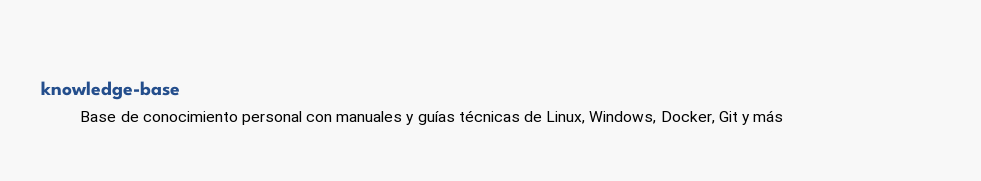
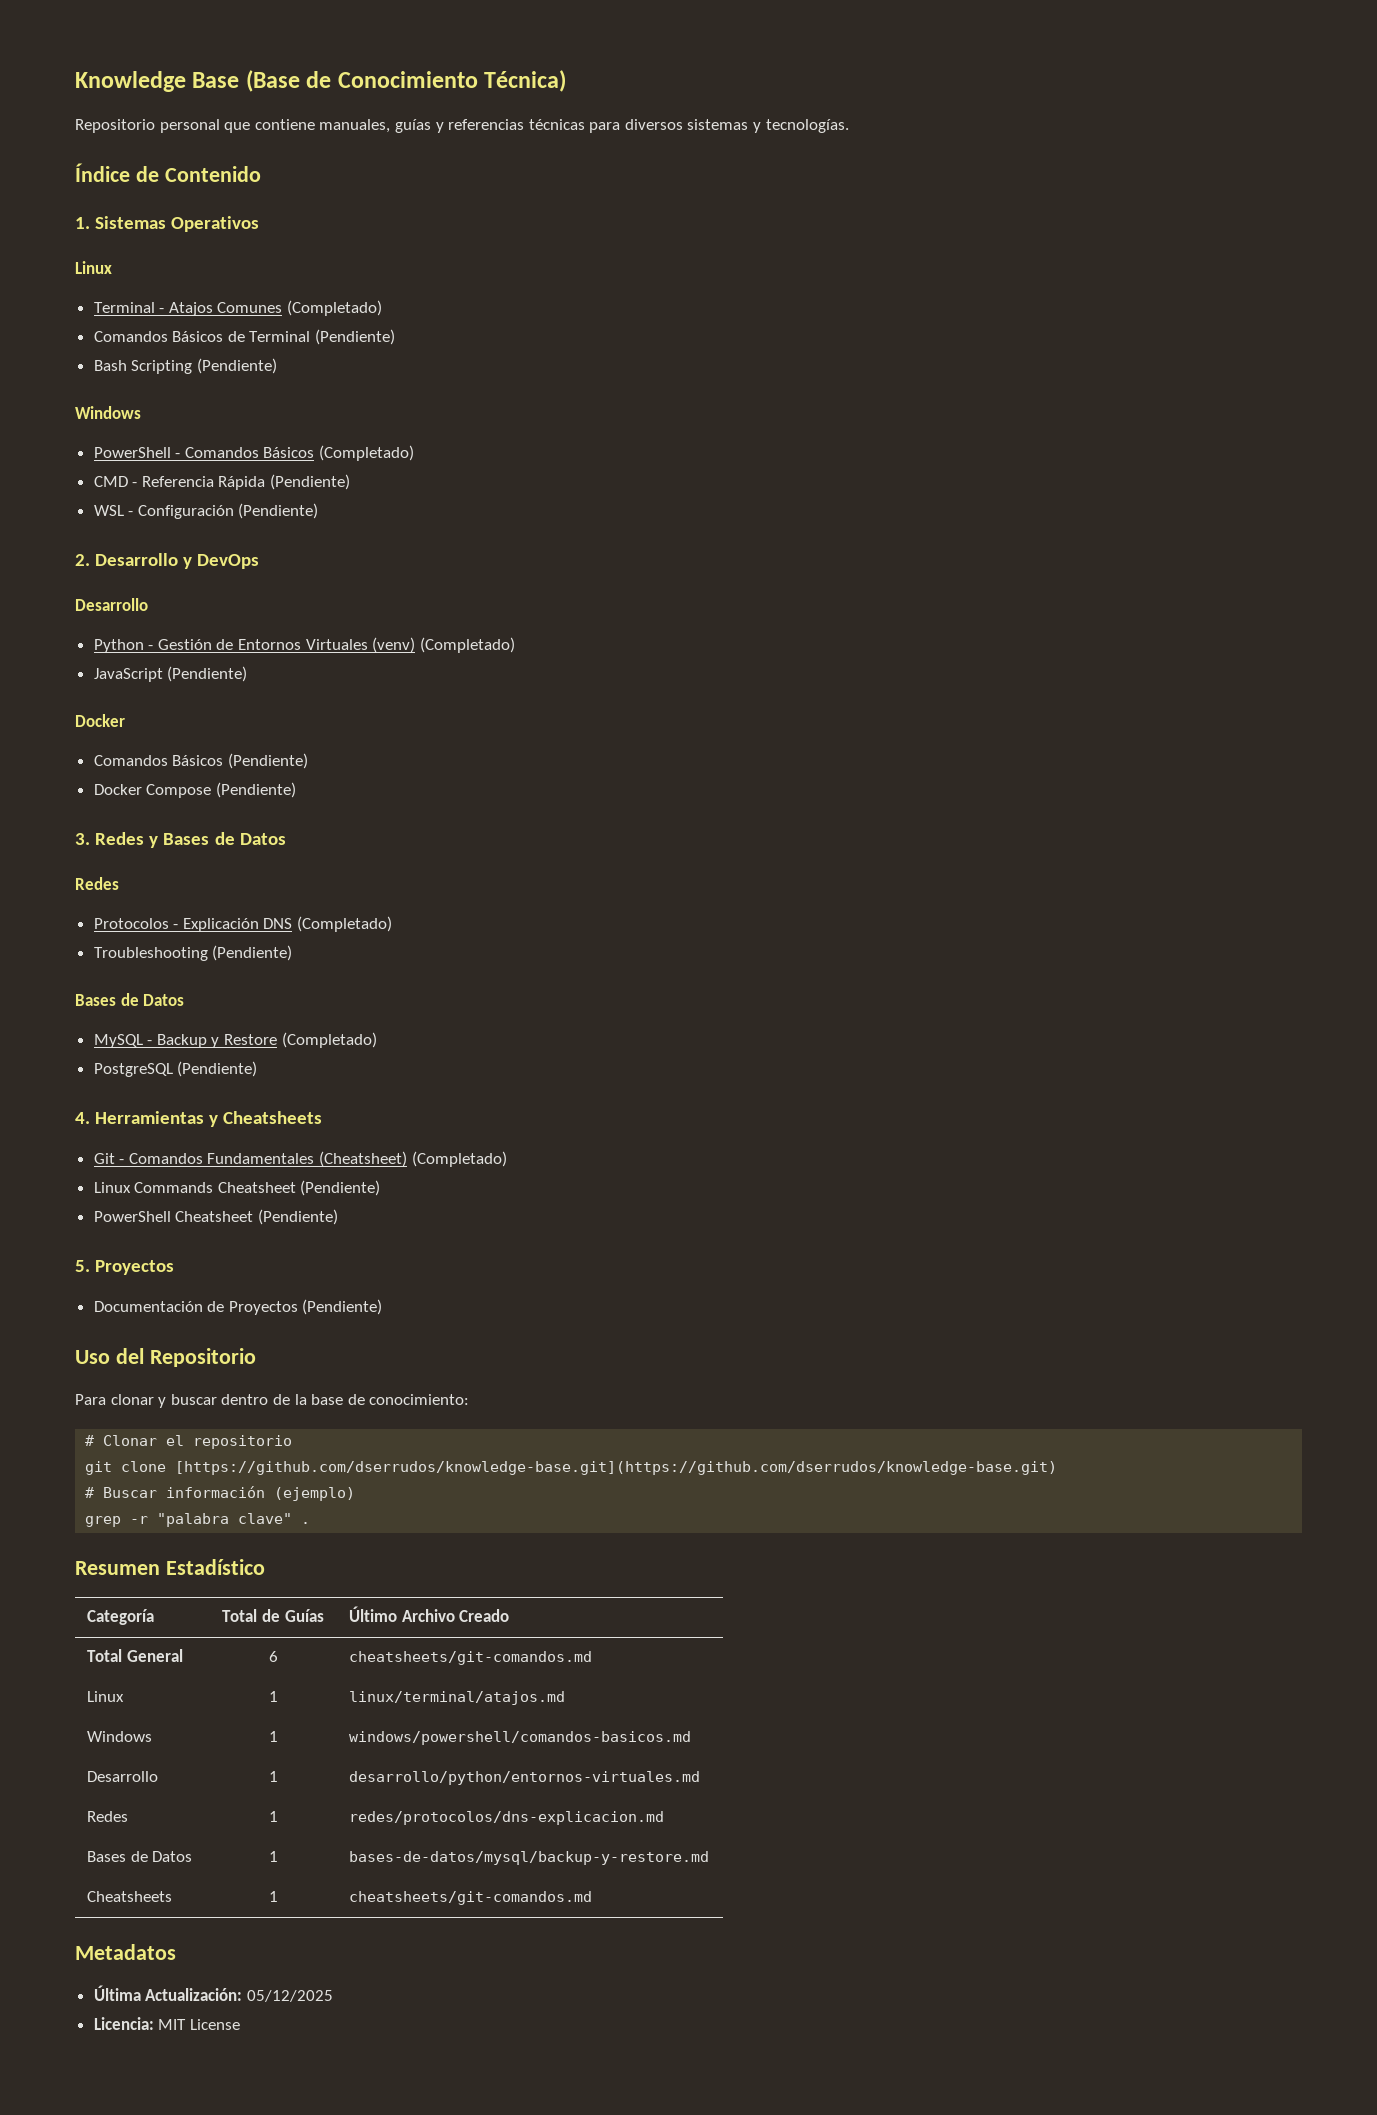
[41,81,180,100] [80,110,784,125] knowledge-base // Base de conocimiento personal con manuales y guías técnicas de Linux, Windows, Docker, Git y más -> [75,70,567,92] [75,119,849,133] [75,163,261,182] [75,216,260,232] [75,261,112,274] [93,300,383,316] [93,329,396,345] [93,358,277,374] [75,406,141,419] [93,445,415,461] [93,474,351,490] [93,503,319,519] [75,553,260,569] [75,598,148,611] [93,637,515,653] [93,666,248,682] [75,714,125,727] [93,753,308,769] [93,782,296,798] [75,832,286,848] [75,877,119,890] [93,916,393,932] [93,945,293,961] [75,993,185,1006] [93,1032,377,1048] [93,1061,258,1077] [75,1111,323,1127] [93,1151,507,1167] [93,1180,381,1196] [93,1209,338,1225] [75,1260,175,1275] [93,1299,383,1315] [75,1348,256,1367] [75,1394,470,1408] [85,1435,293,1449] [85,1461,1058,1475] [85,1486,356,1501] [85,1513,311,1527] [75,1559,265,1575] [87,1609,155,1625] [222,1609,324,1622] [349,1606,510,1622] [87,1649,183,1662] [268,1651,278,1662] [349,1651,593,1665] [87,1691,125,1702] [268,1691,278,1702] [349,1691,566,1705] [87,1731,153,1742] [268,1731,278,1742] [349,1731,692,1745] [87,1771,159,1782] [268,1771,278,1782] [349,1771,701,1785] [87,1811,129,1822] [268,1811,278,1822] [349,1811,665,1825] [87,1851,193,1862] [268,1851,278,1862] [349,1851,710,1865] [87,1891,173,1902] [268,1891,278,1902] [349,1891,593,1905] [75,1944,176,1960] [93,1985,333,2002] [93,2017,240,2030] Knowledge Base (Base de Conocimiento Técnica) // Repositorio personal que contiene manuales, guías y referencias técnicas para diversos sistemas y tecnologías. // Índice de Contenido // 1. Sistemas Operativos // Linux // Terminal - Atajos Comunes (Completado) // Comandos Básicos de Terminal (Pendiente) // Bash Scripting (Pendiente) // Windows // PowerShell - Comandos Básicos (Completado) // CMD - Referencia Rápida (Pendiente) // WSL - Configuración (Pendiente) // 2. Desarrollo y DevOps // Desarrollo // Python - Gestión de Entornos Virtuales (venv) (Completado) // JavaScript (Pendiente) // Docker // Comandos Básicos (Pendiente) // Docker Compose (Pendiente) // 3. Redes y Bases de Datos // Redes // Protocolos - Explicación DNS (Completado) // Troubleshooting (Pendiente) // Bases de Datos // MySQL - Backup y Restore (Completado) // PostgreSQL (Pendiente) // 4. Herramientas y Cheatsheets // Git - Comandos Fundamentales (Cheatsheet) (Completado) // Linux Commands Cheatsheet (Pendiente) // PowerShell Cheatsheet (Pendiente) // 5. Proyectos // Documentación de Proyectos (Pendiente) // Uso del Repositorio // Para clonar y buscar dentro de la base de conocimiento: // # Clonar el repositorio // git clone [https://github.com/dserrudos/knowledge-base.git](https://github.com/dserrudos/knowledge-base.git) // # Buscar información (ejemplo) // grep -r "palabra clave" . // Resumen Estadístico // Categoría | Total de Guías | Último Archivo Creado // Total General | 6 | cheatsheets/git-comandos.md // Linux | 1 | linux/terminal/atajos.md // Windows | 1 | windows/powershell/comandos-basicos.md // Desarrollo | 1 | desarrollo/python/entornos-virtuales.md // Redes | 1 | redes/protocolos/dns-explicacion.md // Bases de Datos | 1 | bases-de-datos/mysql/backup-y-restore.md // Cheatsheets | 1 | cheatsheets/git-comandos.md // Metadatos // Última Actualización: 05/12/2025 // Licencia: MIT License

